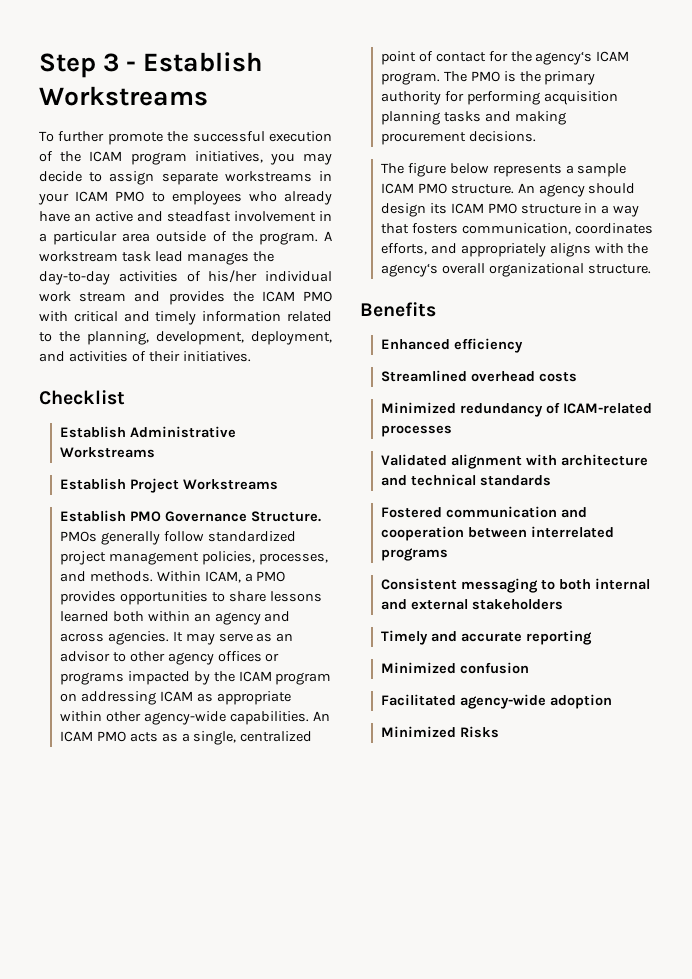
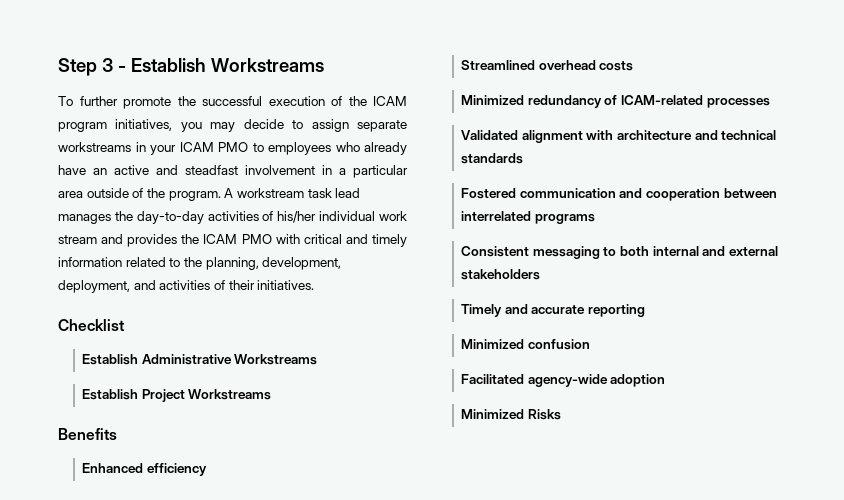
[59,510,321,522] [59,531,296,545] [59,551,328,565] [59,571,286,583] [59,591,322,605] [59,611,291,625] [59,631,294,645] [59,651,280,665] [59,671,332,685] [59,691,291,705] [59,711,330,725] [59,731,313,745] [380,51,630,65] [380,71,596,85] [380,91,618,105] [380,111,566,125] [380,131,536,145] [380,163,627,177] [380,183,636,197] [380,203,640,217] [380,223,653,235] [380,243,649,257] [380,263,651,277] // Establish PMO Governance Structure. PMOs generally follow standardized project management policies, processes, and methods. Within ICAM, a PMO provides opportunities to share lessons learned both within an agency and across agencies. It may serve as an advisor to other agency offices or programs impacted by the ICAM program on addressing ICAM as appropriate within other agency-wide capabilities. An ICAM PMO acts as a single, centralized point of contact for the agency‘s ICAM program. The PMO is the primary authority for performing acquisition planning tasks and making procurement decisions. // The figure below represents a sample ICAM PMO structure. An agency should design its ICAM PMO structure in a way that fosters communication, coordinates efforts, and appropriately aligns with the agency‘s overall organizational structure. -> (272, 394) none

